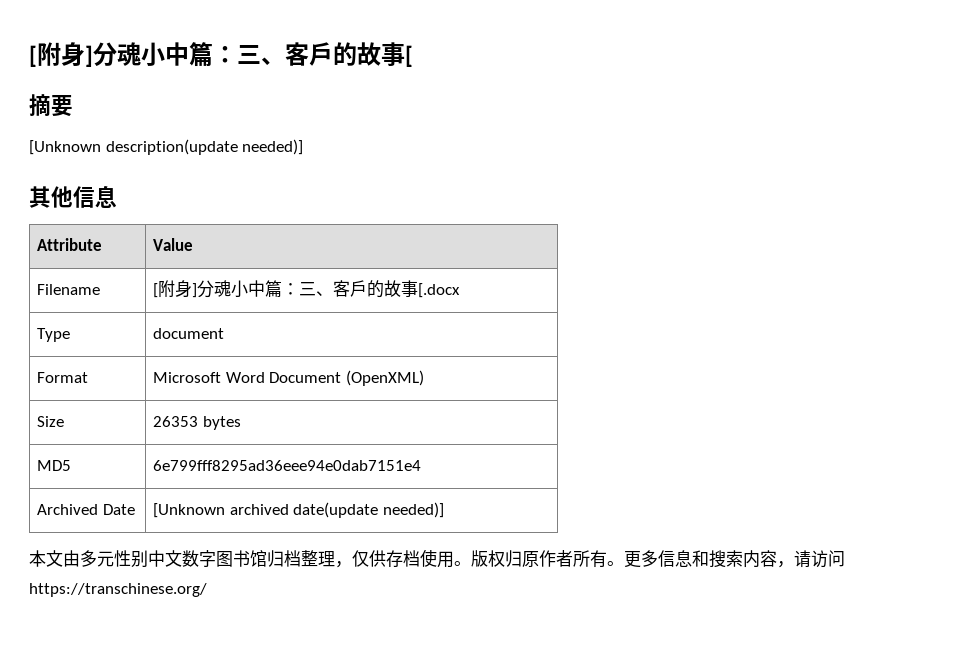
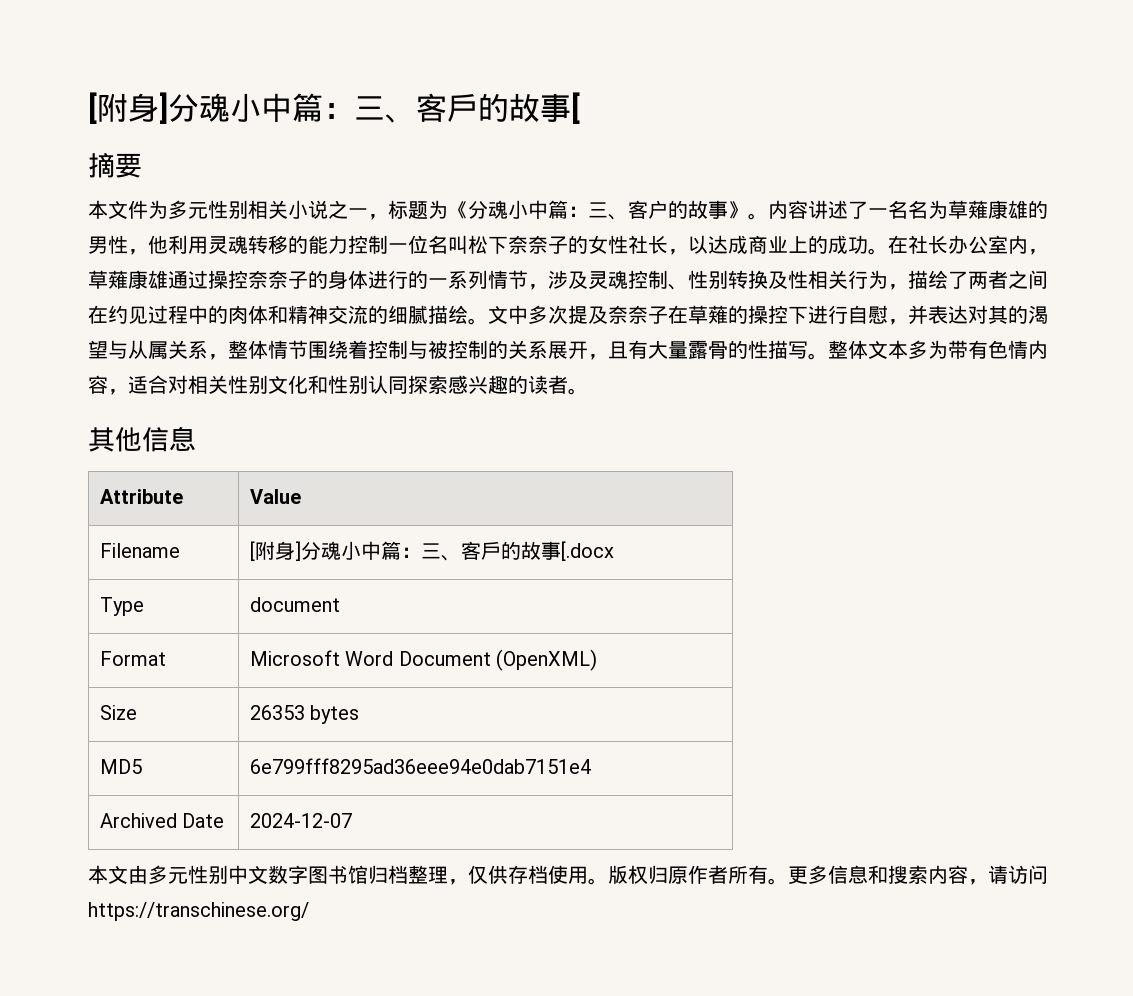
[29,139,304,155] [Unknown description(update needed)] -> [88,200,1048,220] [88,235,1048,255] [88,270,1048,290] [88,305,1048,325] [88,340,1048,360] [88,375,588,395] 本文件为多元性别相关小说之一，标题为《分魂小中篇：三、客户的故事》。内容讲述了一名名为草薙康雄的男性，他利用灵魂转移的能力控制一位名叫松下奈奈子的女性社长，以达成商业上的成功。在社长办公室内，草薙康雄通过操控奈奈子的身体进行的一系列情节，涉及灵魂控制、性别转换及性相关行为，描绘了两者之间在约见过程中的肉体和精神交流的细腻描绘。文中多次提及奈奈子在草薙的操控下进行自慰，并表达对其的渴望与从属关系，整体情节围绕着控制与被控制的关系展开，且有大量露骨的性描写。整体文本多为带有色情内容，适合对相关性别文化和性别认同探索感兴趣的读者。
[153,502,444,518] [Unknown archived date(update needed)] -> [249,813,352,828] 2024-12-07

